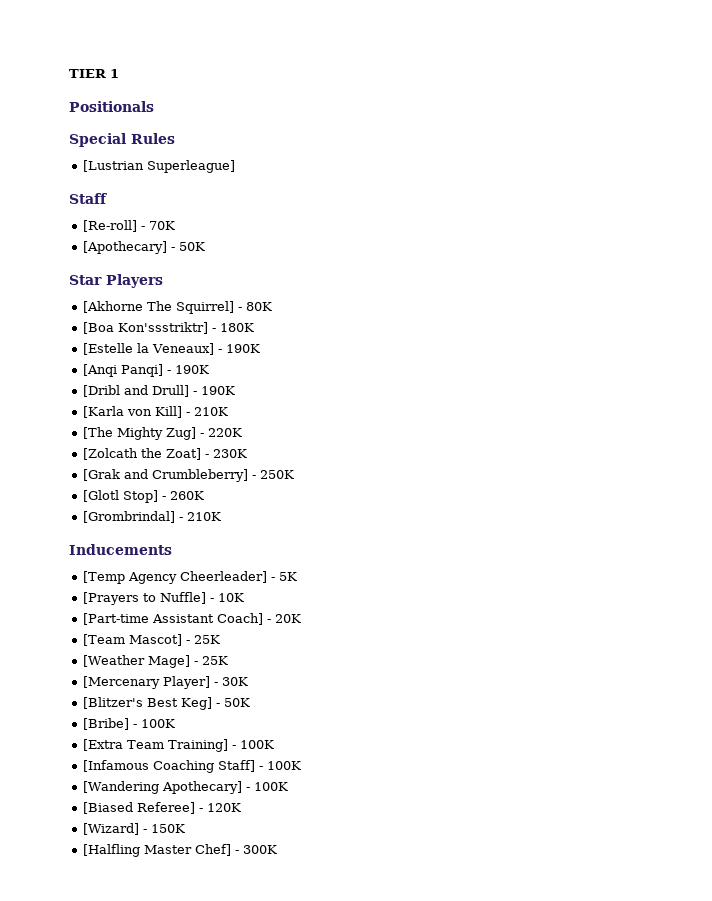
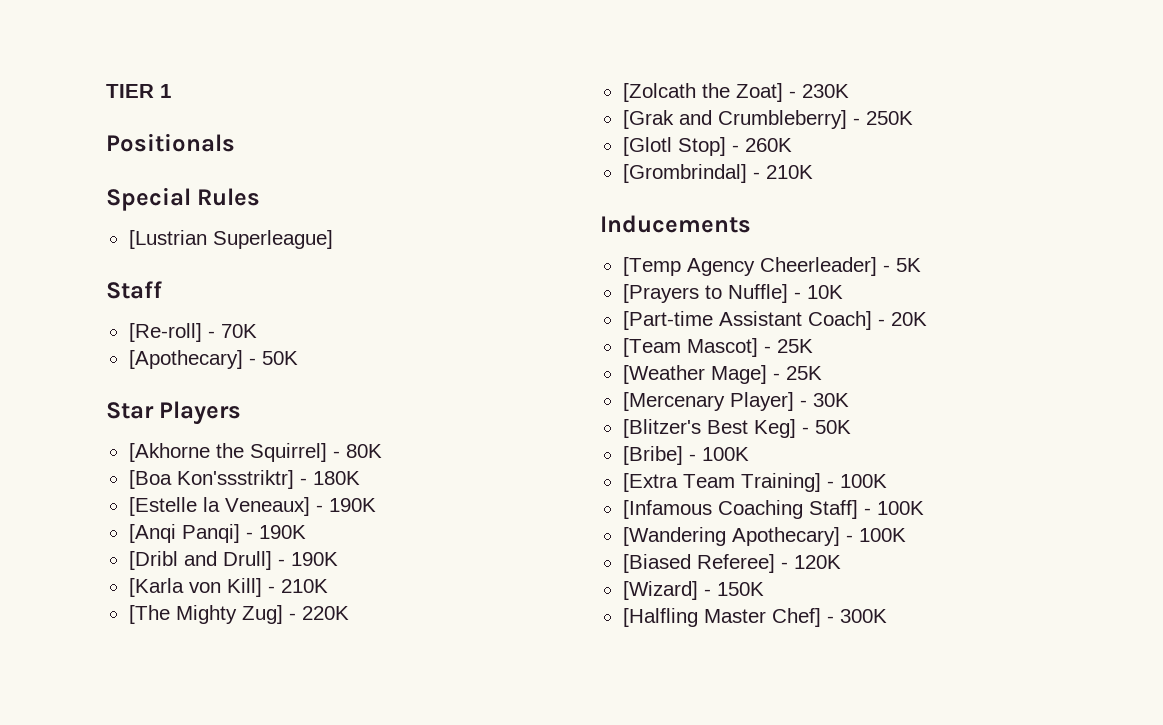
[147,301,173,311] The -> [215,443,244,458] the

